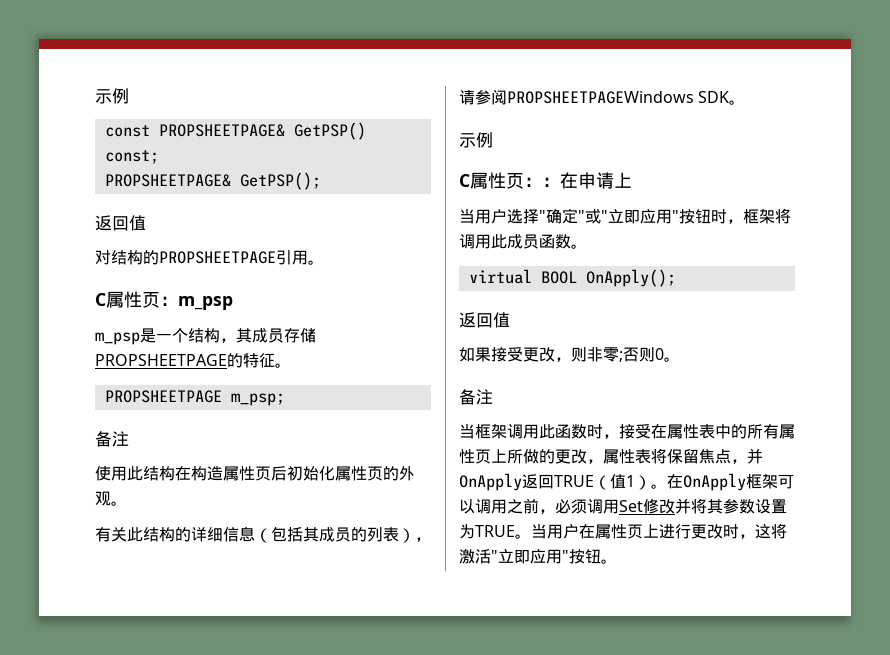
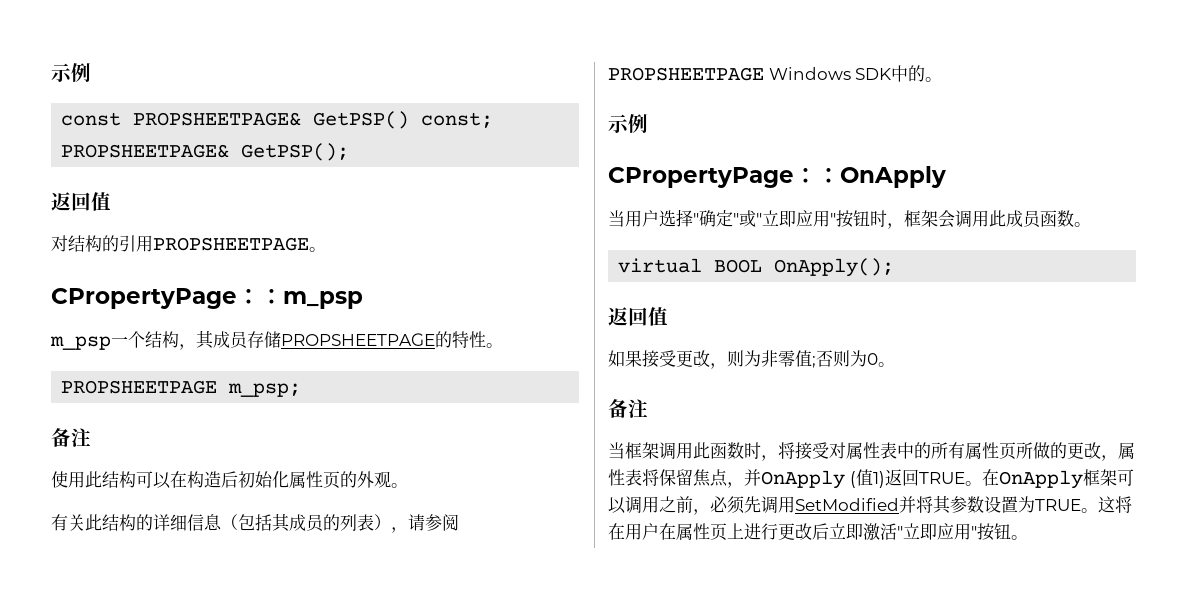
[159,250,324,265] [95,291,160,308] PROPSHEETPAGE引用。 // C属性页 -> [119,235,326,252] [51,288,260,309] 引用PROPSHEETPAGE。 // CPropertyPage：
[140,328,156,343] 是 -> (111, 343) none
[259,353,275,368] 征 -> [469,331,486,348] 性
[175,466,271,481] 在构造属性页 -> [136,471,221,489] 可以在构造
[507,91,746,105] [459,132,493,148] [459,172,632,189] PROPSHEETPAGEWindows SDK。 // 示例 // C属性页：：在申请上 -> [608,65,943,82] [608,114,648,133] [608,166,946,188] PROPSHEETPAGE Windows SDK中的。 // 示例 // CPropertyPage：：OnApply
[775,208,791,224] 将 -> [938,210,955,228] 会
[587,347,619,362] 非零 -> [744,350,812,367] 为非零值
(655, 354) none -> [850,350,867,367] 为
[619,424,667,439] 接受在 -> [778,442,846,460] 将接受对
[491,449,507,463] 上 -> (1016, 451) none
[522,474,651,490] 返回TRUE（值1） -> [849,469,965,488] (值1)返回TRUE
[587,498,675,514] 调用Set修改 -> [744,496,899,514] 先调用SetModified
[531,524,547,539] 当 -> [1098,496,1132,513] [608,523,625,540] 这将在
[723,523,787,539] 时，这将 -> [812,523,863,540] 后立即

